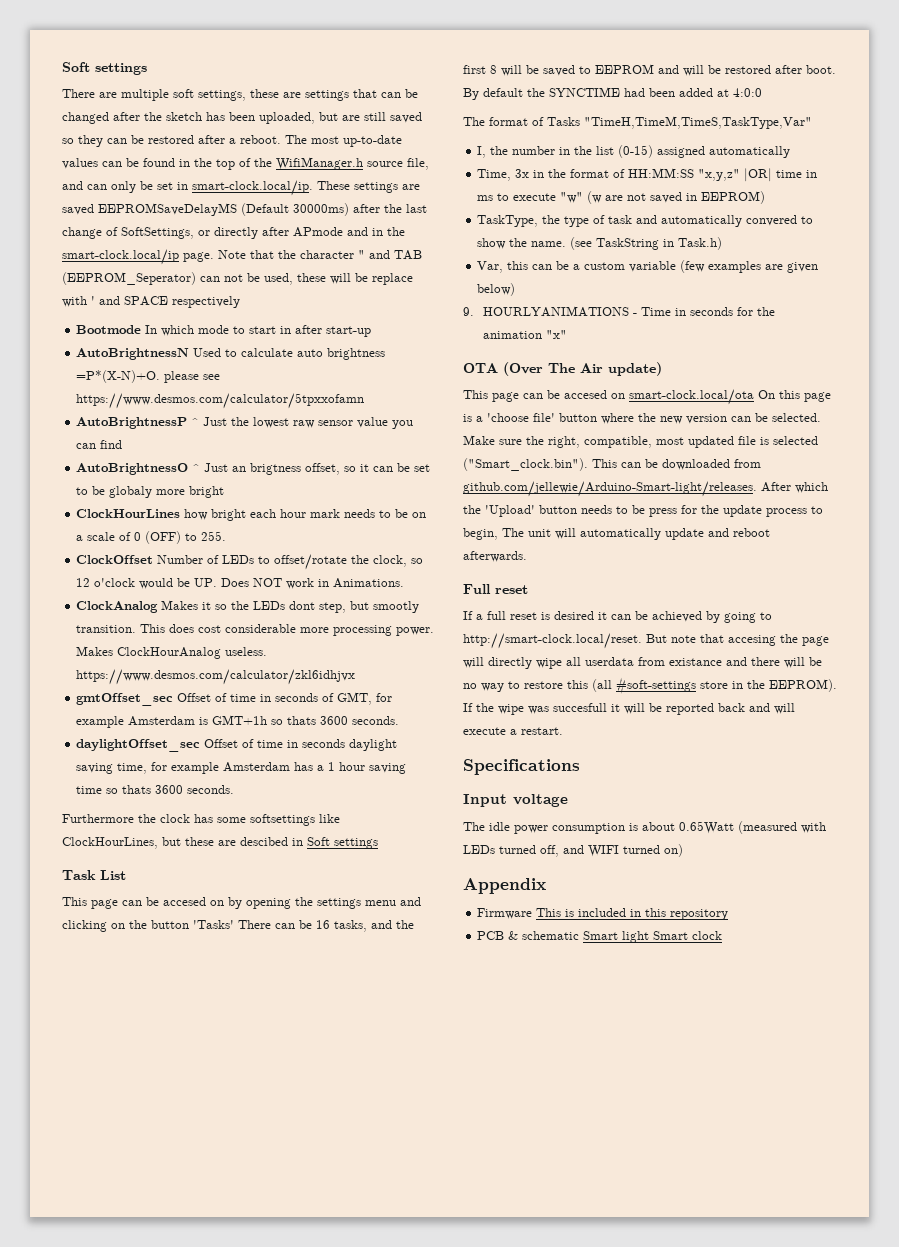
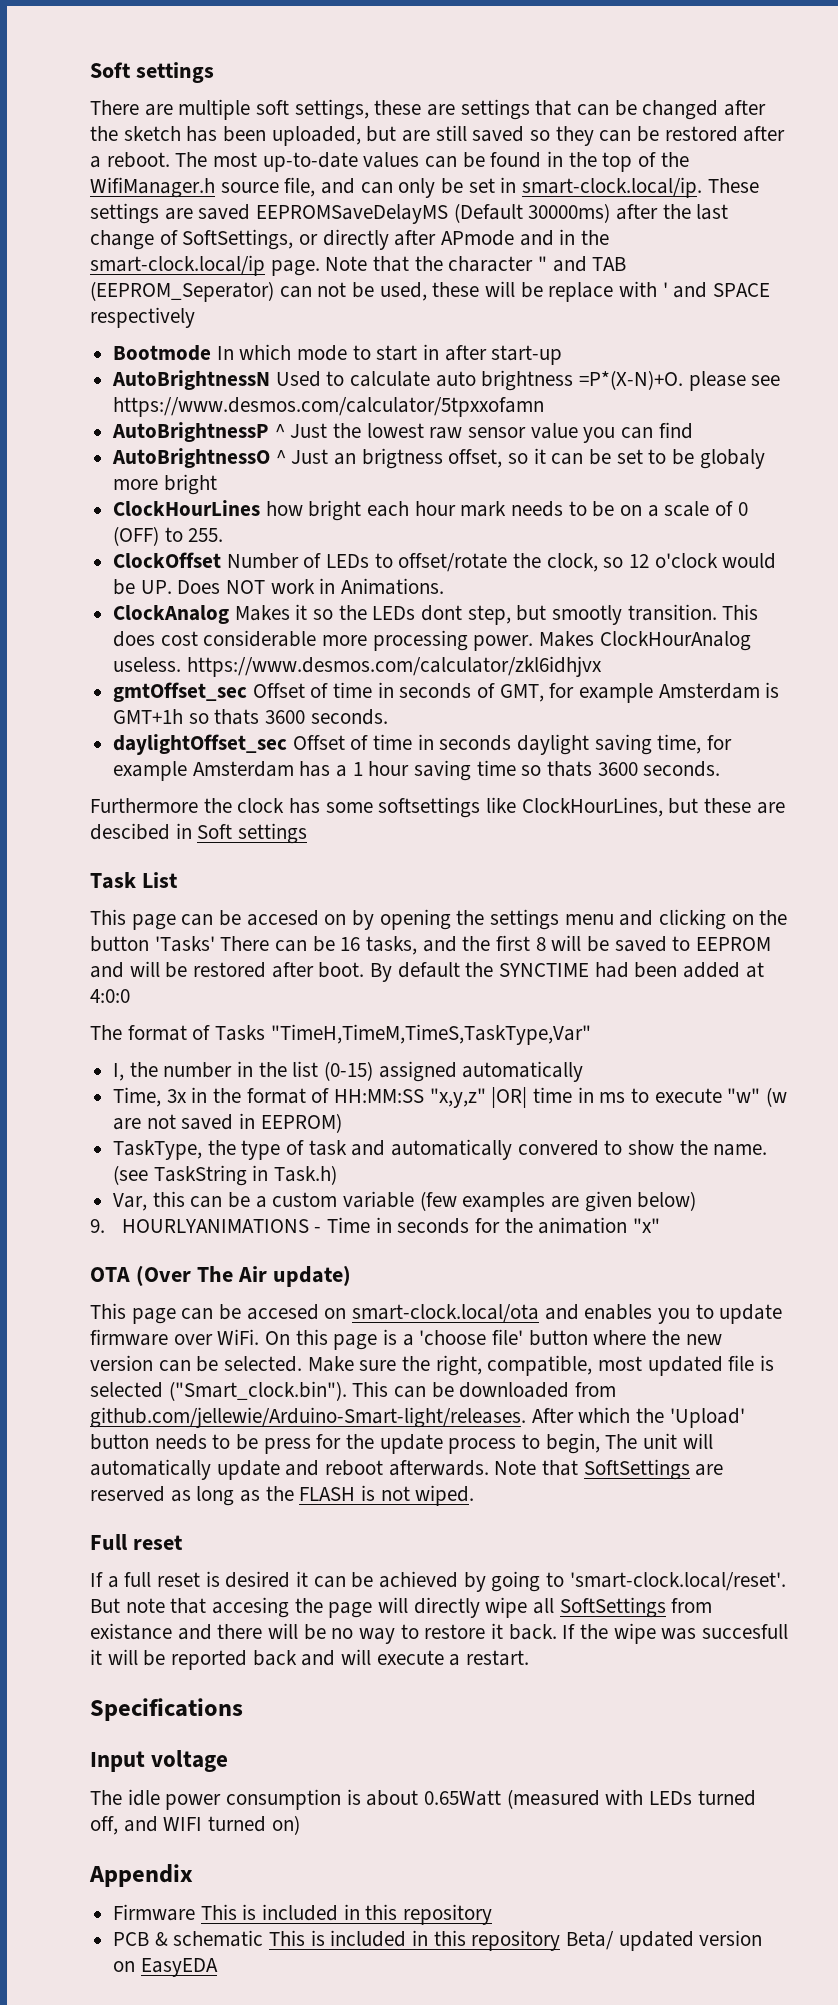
(754, 397) none -> [544,1304,783,1324] [90,1329,260,1346] and enables you to update firmware over WiFi.
(527, 556) none -> [494,1459,724,1480] [90,1485,475,1506] Note that SoftSettings are reserved as long as the FLASH is not wiped.
[463,633,642,649] http://smart-clock.local/reset. -> [569,1572,786,1591] 'smart-clock.local/reset'.
[585,657,634,666] userdata -> [559,1597,666,1618] SoftSettings
[567,677,837,694] this (all #soft-settings store in the EEPROM). -> [491,1623,557,1640] it back.
[583,931,723,943] Smart light Smart clock -> [269,1930,763,1951] [113,1958,218,1977] This is included in this repository Beta/ updated version on EasyEDA

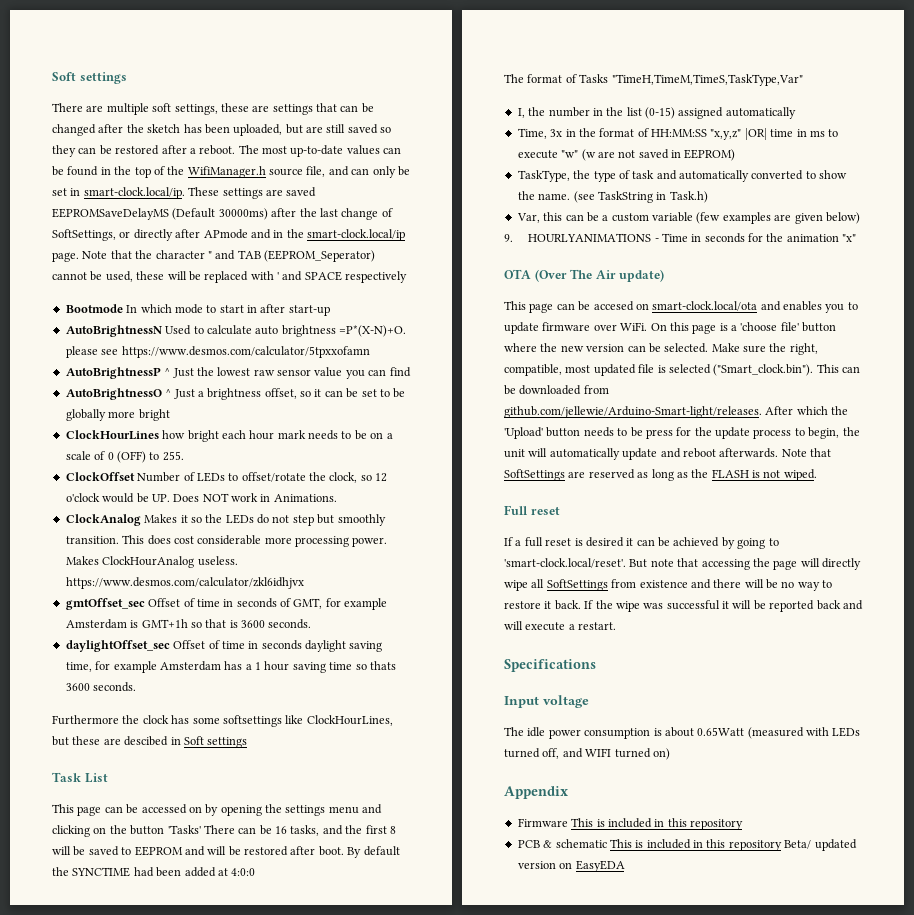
[279,282,347,298] can not -> [52,272,87,280] cannot
[548,282,614,302] replace -> [204,271,249,283] replaced
[334,448,443,469] an brigtness -> [197,388,262,400] a brightness
[699,449,765,469] globaly -> [65,409,106,421] globally
[421,605,623,625] dont step, but smootly -> [257,514,386,526] do not step but smoothly
[214,709,260,725] thats -> [205,619,238,628] that is
[246,910,319,926] accesed -> [141,804,187,814] accessed
[517,1140,599,1156] convered -> [751,170,804,180] converted
[605,1434,638,1449] The -> [842,427,860,436] the
[212,1597,290,1618] accesing -> [701,559,750,570] accessing
[90,1623,172,1640] existance -> [639,580,688,588] existence
[702,1624,789,1639] succesfull -> [666,600,720,610] successful

